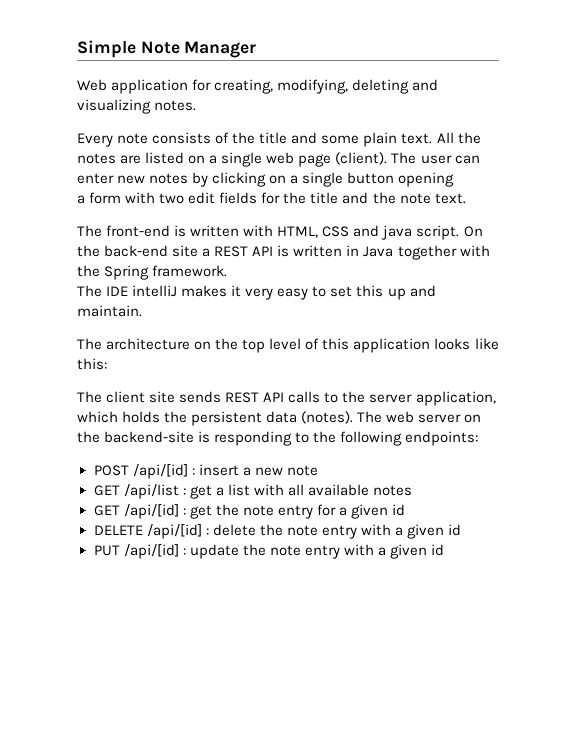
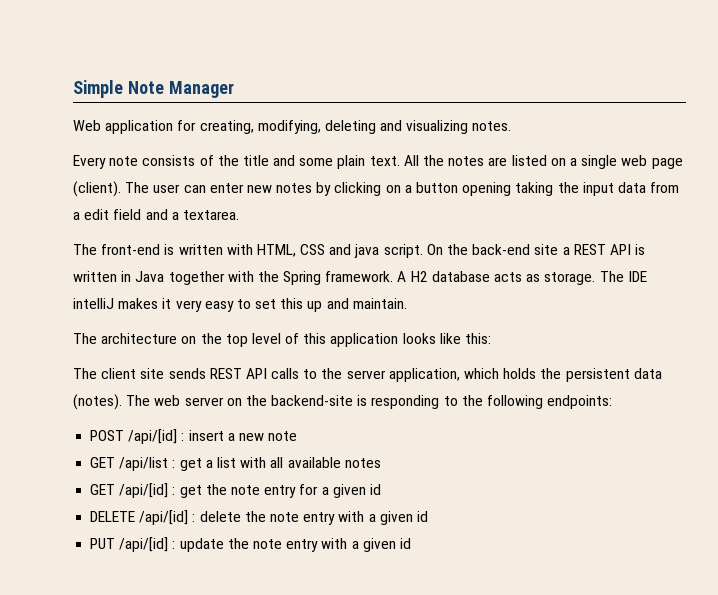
[302,172,344,187] single -> (412, 189) none
[77,192,466,204] // a form with two edit fields for the title and the note text. -> [515,182,680,196] [73,209,239,220] taking the input data from a edit field and a textarea.
(228, 271) // -> [397,271,596,285] A H2 database acts as storage.

